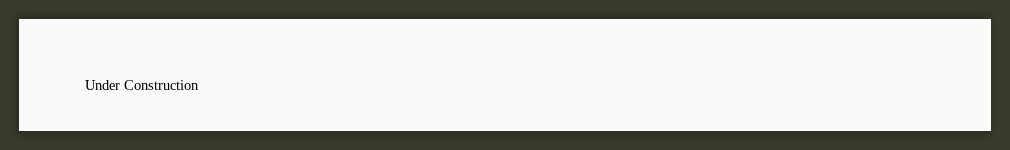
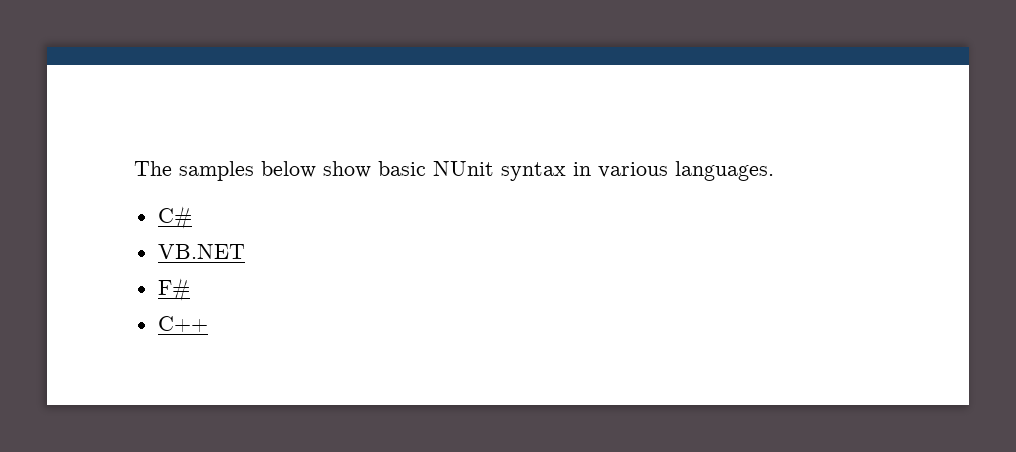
[85,80,199,90] Under Construction -> [134,161,774,181] [157,206,192,229] [157,244,245,259] [157,278,190,301] [157,316,208,332] The samples below show basic NUnit syntax in various languages. // C# // VB.NET // F# // C++

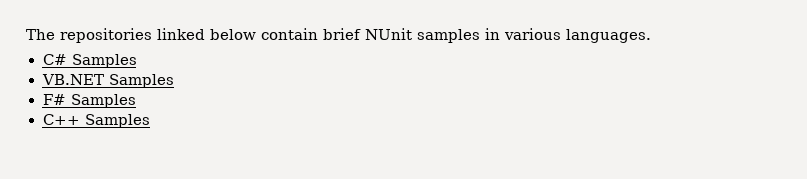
[179,161,566,181] samples below show basic NUnit syntax -> [60,28,480,43] repositories linked below contain brief NUnit samples
(192, 217) none -> [71,54,137,68] Samples
(245, 251) none -> [108,74,174,88] Samples
(190, 289) none -> [70,94,136,108] Samples
(208, 324) none -> [84,114,150,128] Samples

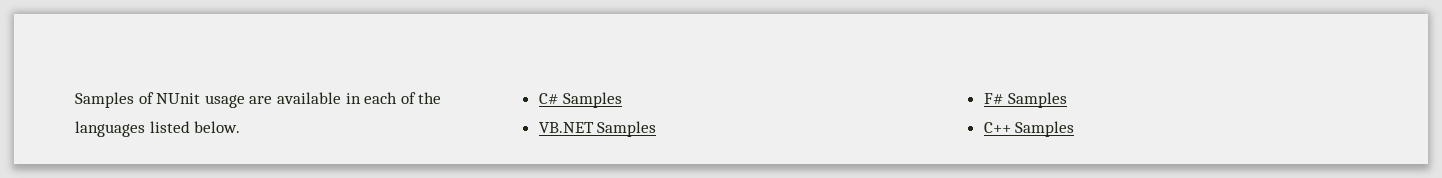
[26,28,651,43] The repositories linked below contain brief NUnit samples in various languages. -> [75,92,442,108] [75,121,241,137] Samples of NUnit usage are available in each of the languages listed below.

